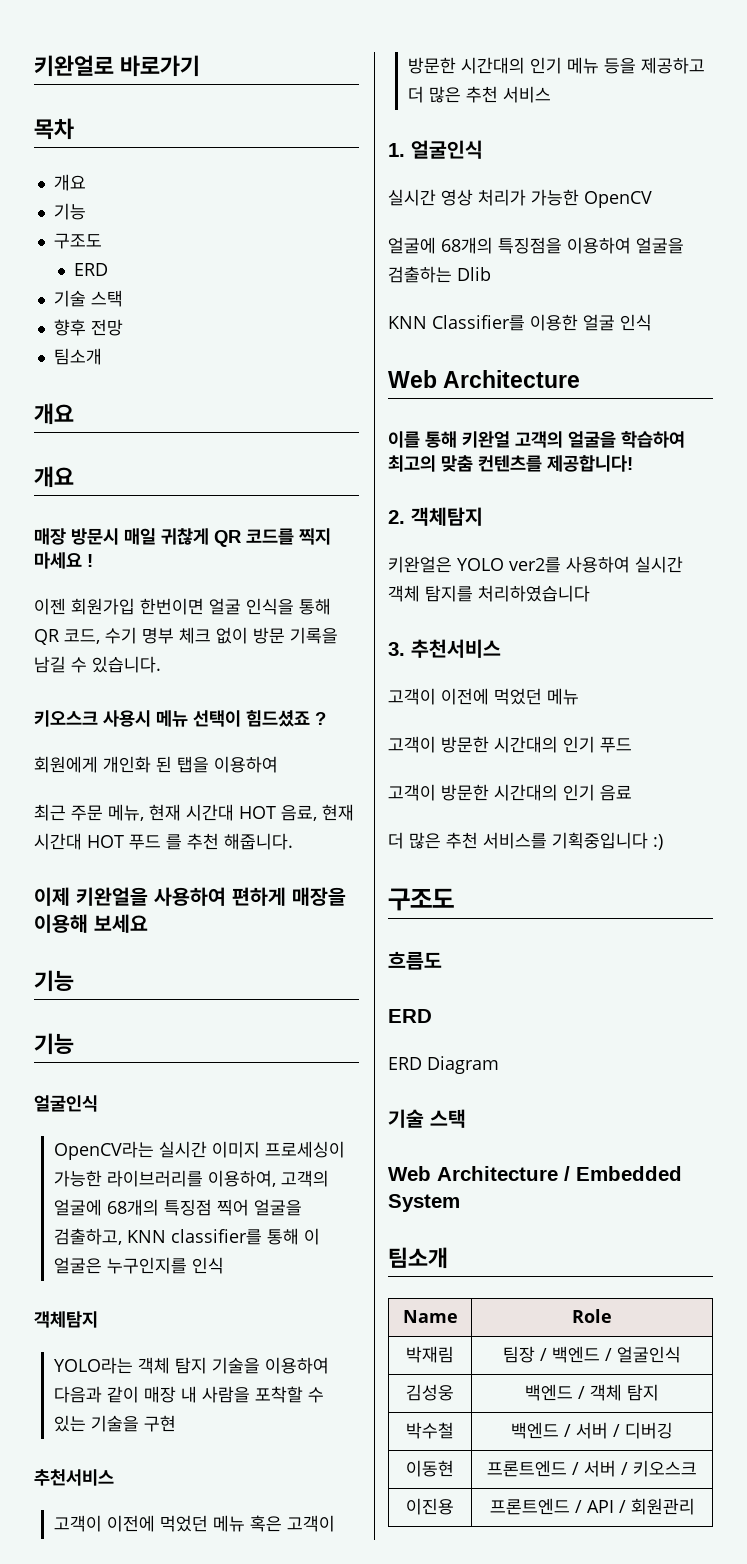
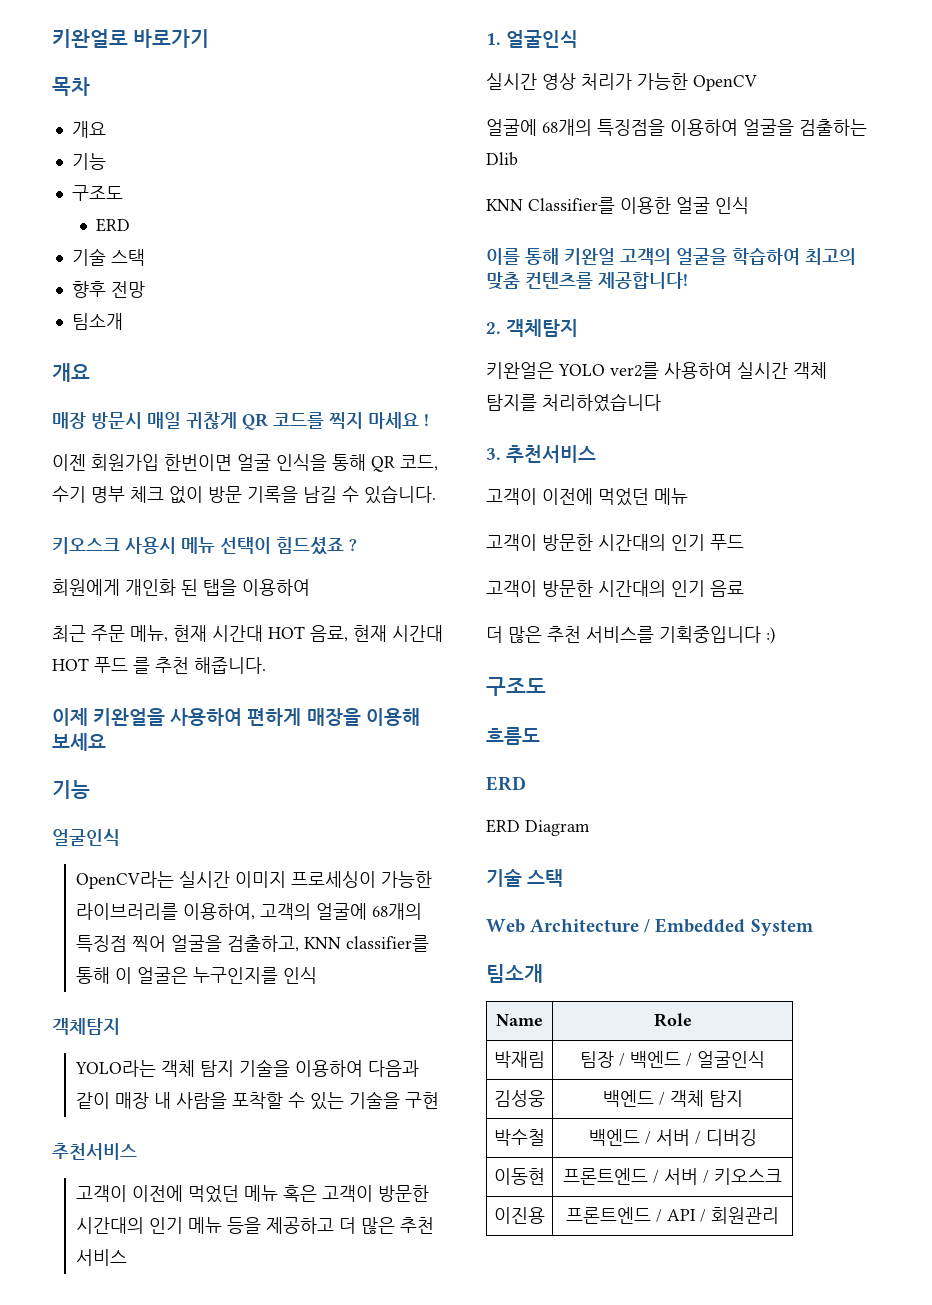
[34,466,74,488] // 개요 -> (90, 372) none
[34,1033,74,1055] // 기능 -> (90, 789) none
[388,370,581,388] // Web Architecture -> (749, 205) none

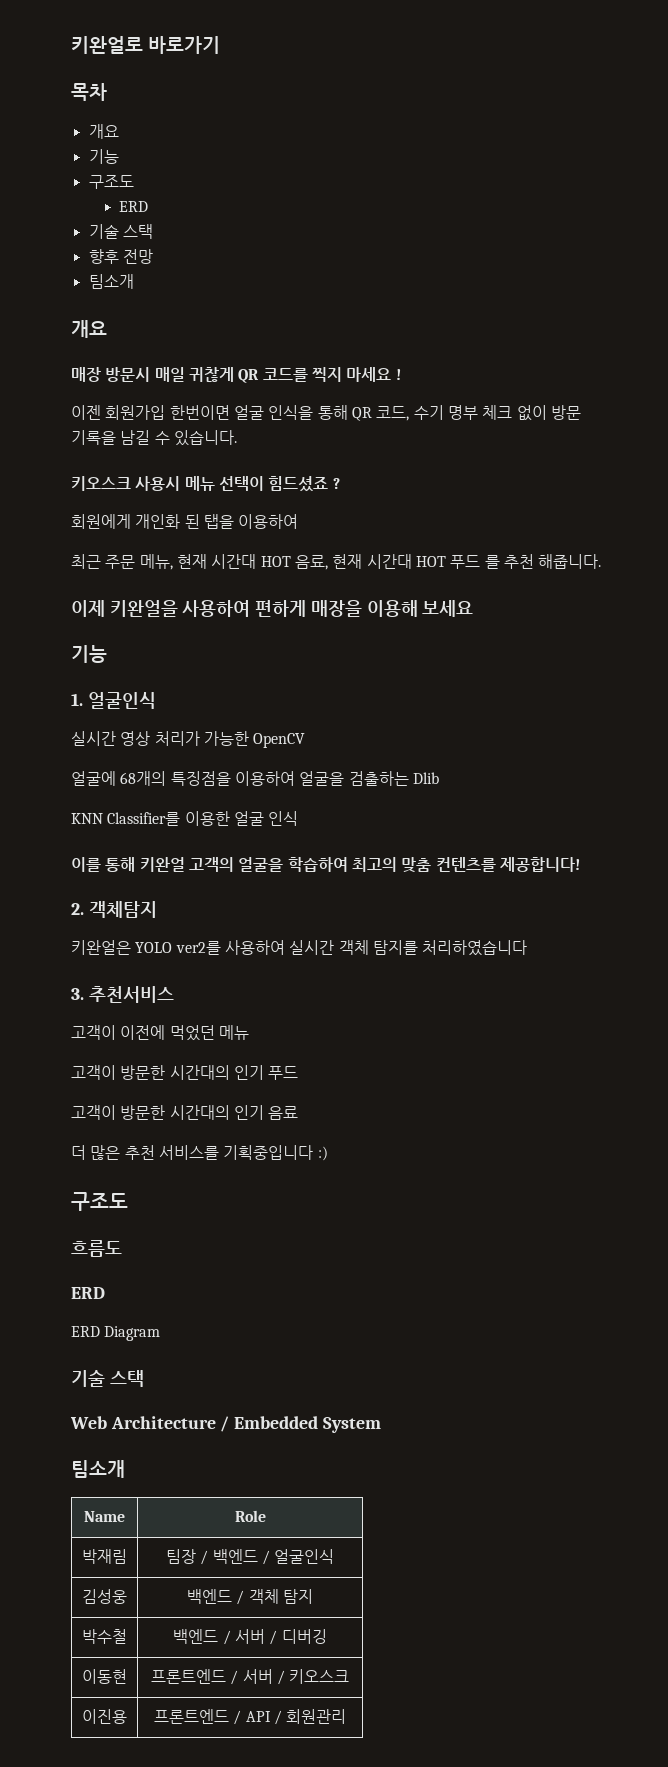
[52,829,120,846] [76,871,433,889] [76,903,423,920] [76,935,430,952] [76,967,318,984] [52,1018,120,1035] [75,1059,420,1077] [76,1091,440,1110] [52,1143,137,1160] [76,1185,430,1203] [76,1217,435,1234] [76,1249,128,1266] // 얼굴인식 // OpenCV라는 실시간 이미지 프로세싱이 가능한 라이브러리를 이용하여, 고객의 얼굴에 68개의 특징점 찍어 얼굴을 검출하고, KNN classifier를 통해 이 얼굴은 누구인지를 인식 // 객체탐지 // YOLO라는 객체 탐지 기술을 이용하여 다음과 같이 매장 내 사람을 포착할 수 있는 기술을 구현 // 추천서비스 // 고객이 이전에 먹었던 메뉴 혹은 고객이 방문한 시간대의 인기 메뉴 등을 제공하고 더 많은 추천 서비스 -> (107, 654) none

